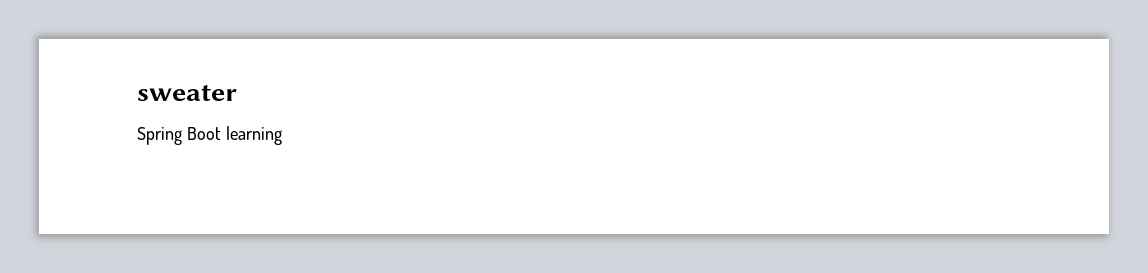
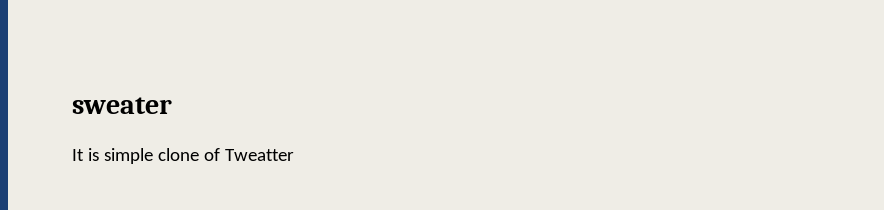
[137,126,282,145] Spring Boot learning -> [72,148,294,164] It is simple clone of Tweatter

